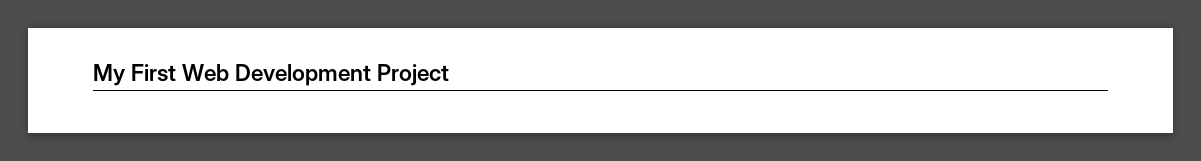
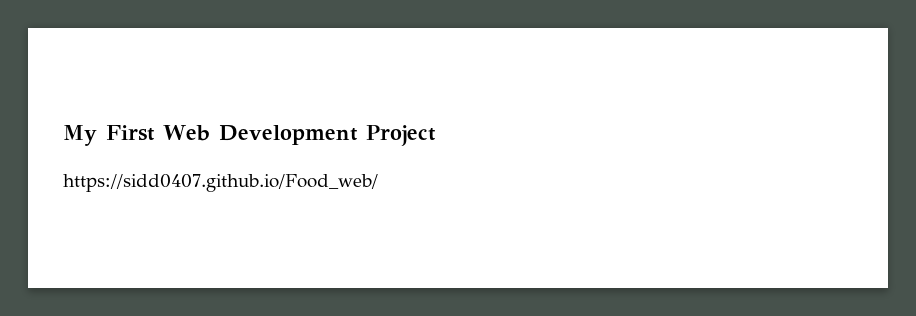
(450, 75) none -> [63,174,378,192] // https://sidd0407.github.io/Food_web/

